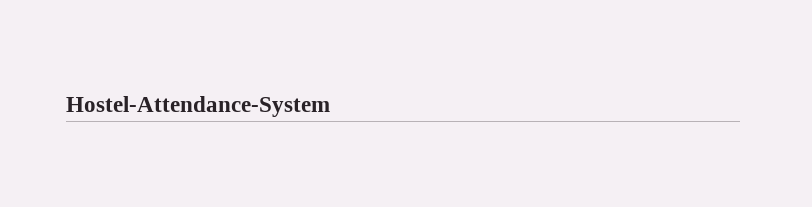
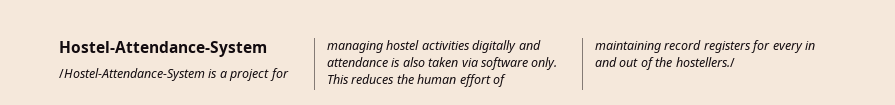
(330, 106) none -> [59,68,289,81] [327,40,541,53] [327,57,558,70] [327,74,506,87] [595,40,815,53] [595,57,735,70] // /Hostel-Attendance-System is a project for managing hostel activities digitally and attendance is also taken via software only. This reduces the human effort of maintaining record registers for every in and out of the hostellers./

